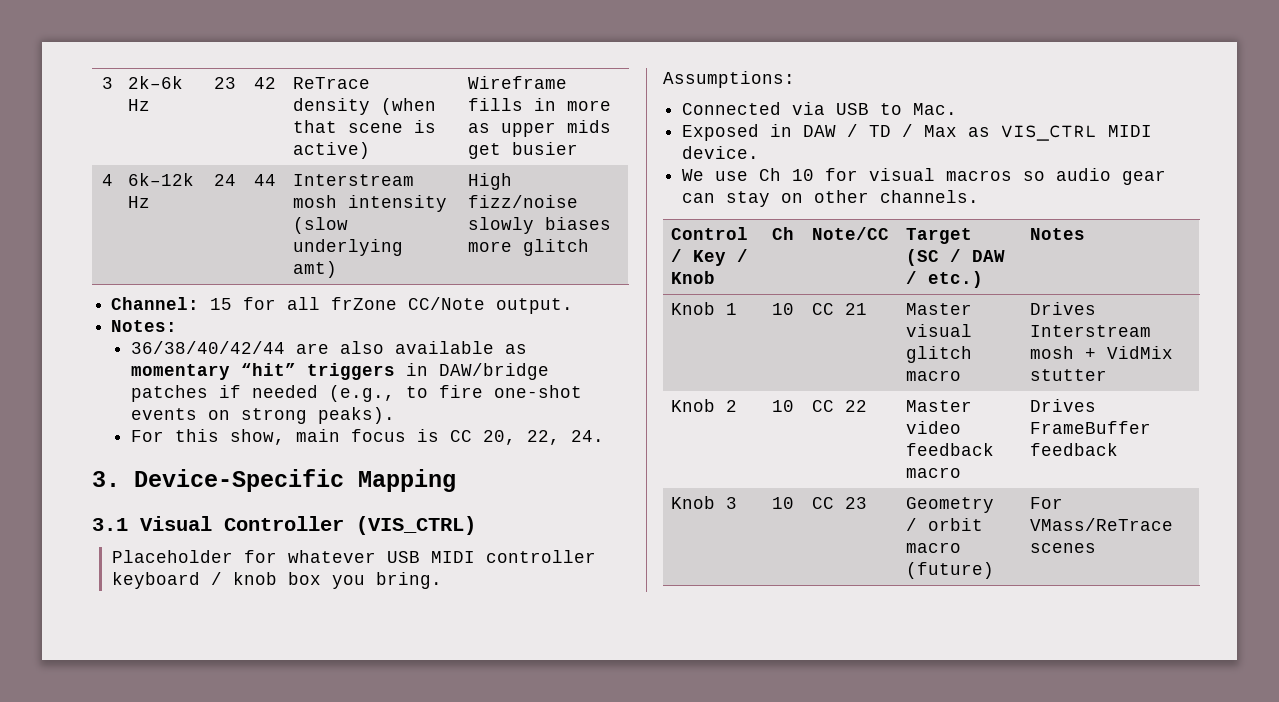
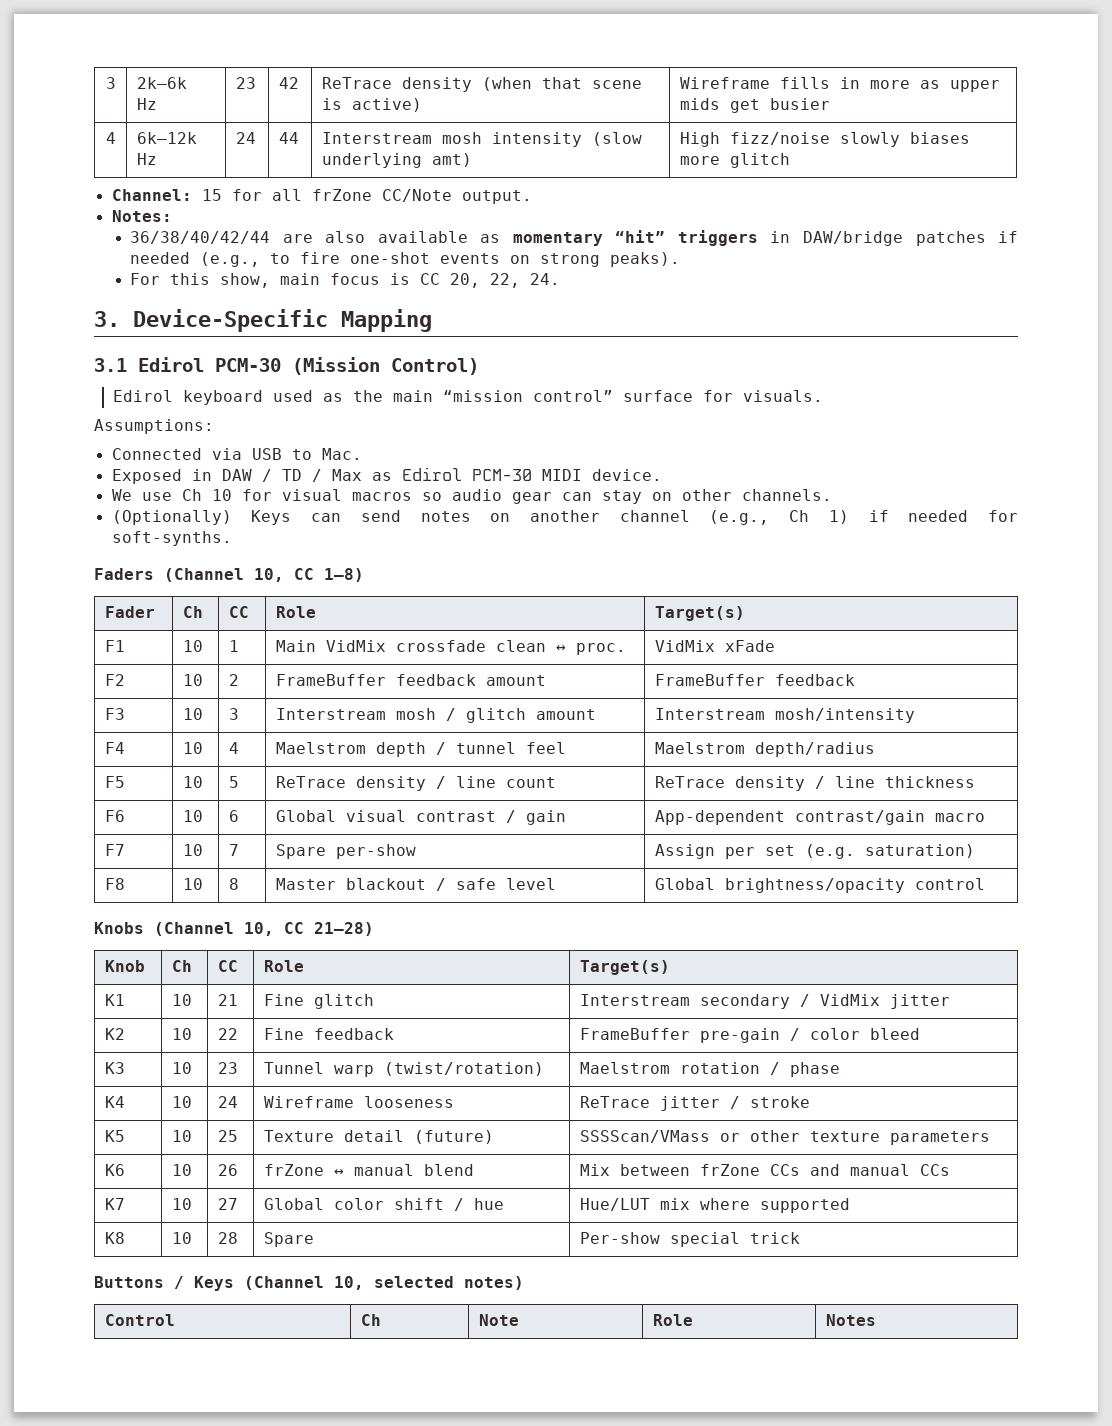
[140,516,476,535] [111,550,596,563] [111,572,442,589] Visual Controller (VIS_CTRL) // Placeholder for whatever USB MIDI controller keyboard / knob box you bring. -> [138,357,479,375] [112,390,823,405] Edirol PCM-30 (Mission Control) // Edirol keyboard used as the main “mission control” surface for visuals.
[1001,125,1098,141] VIS_CTRL -> [401,467,532,481] Edirol PCM-30
[671,227,749,240] [671,249,749,266] [671,271,716,284] [772,227,795,240] [812,227,890,240] [906,228,973,244] [906,249,1006,266] [906,271,984,288] [1030,228,1086,240] [671,302,738,315] [772,303,795,315] [812,303,835,315] // Control / Key / Knob | Ch | Note/CC | Target (SC / DAW / etc.) | Notes // Knob 1 | 10 | CC -> [111,510,1019,525] [111,531,232,546] [94,568,364,582] [104,606,155,618] [182,606,203,618] [228,606,249,618] [275,606,316,618] [654,606,745,621] [104,640,125,652] [182,640,203,652] [228,640,239,652] [275,640,626,655] [654,640,775,652] [104,674,125,686] [182,674,203,686] [228,674,239,686] [275,674,546,686] [654,674,855,686] [104,708,125,720] [182,708,203,720] [228,708,239,720] [275,708,596,723] [654,708,915,723] [104,742,125,754] [182,742,203,754] [228,742,239,754] [275,742,566,757] [654,742,875,757] [104,776,125,788] [182,776,203,788] [228,776,239,788] [275,776,556,791] [654,776,975,791] [104,810,125,822] [182,810,203,822] [228,810,239,822] [275,810,566,825] [654,810,985,825] [104,844,125,856] [182,844,203,856] [228,844,239,856] [275,844,416,859] [654,844,975,859] [104,878,125,890] [182,878,203,890] [228,878,239,890] [275,878,556,891] [654,878,985,893] [94,922,374,936] [104,960,145,972] [171,960,192,972] [217,960,238,972] [263,960,304,972] [579,960,670,975] [104,994,125,1006] [171,994,192,1006] // (Optionally) Keys can send notes on another channel (e.g., Ch 1) if needed for soft-synths. // Faders (Channel 10, CC 1–8) // Fader | Ch | CC | Role | Target(s) // F1 | 10 | 1 | Main VidMix crossfade clean ↔ proc. | VidMix xFade // F2 | 10 | 2 | FrameBuffer feedback amount | FrameBuffer feedback // F3 | 10 | 3 | Interstream mosh / glitch amount | Interstream mosh/intensity // F4 | 10 | 4 | Maelstrom depth / tunnel feel | Maelstrom depth/radius // F5 | 10 | 5 | ReTrace density / line count | ReTrace density / line thickness // F6 | 10 | 6 | Global visual contrast / gain | App-dependent contrast/gain macro // F7 | 10 | 7 | Spare per-show | Assign per set (e.g. saturation) // F8 | 10 | 8 | Master blackout / safe level | Global brightness/opacity control // Knobs (Channel 10, CC 21–28) // Knob | Ch | CC | Role | Target(s) // K1 | 10 |
[906,303,973,315] [906,324,973,337] [906,346,973,363] [906,370,962,381] [1030,302,1097,315] [1030,325,1152,337] [1030,346,1174,359] [1030,369,1108,381] [671,399,738,412] [772,400,795,412] [812,400,835,412] Master visual glitch macro | Drives Interstream mosh + VidMix stutter // Knob 2 | 10 | CC -> [263,994,374,1009] [579,994,950,1009] [104,1028,125,1040] [171,1028,192,1040] Fine glitch | Interstream secondary / VidMix jitter // K2 | 10 |
[906,400,973,412] [906,421,962,434] [906,443,995,456] [906,467,962,478] [1030,399,1097,412] [1030,421,1152,434] [1030,443,1119,456] [671,496,738,509] [772,497,795,509] [812,497,868,509] [906,497,995,513] [906,518,984,531] [906,542,962,553] [906,562,995,579] [1030,497,1064,509] [1030,518,1174,531] [1030,543,1097,553] Master video feedback macro | Drives FrameBuffer feedback // Knob 3 | 10 | CC 23 | Geometry / orbit macro (future) | For VMass/ReTrace scenes -> [263,1028,394,1040] [579,1028,920,1043] [104,1062,125,1074] [171,1062,192,1074] [217,1062,238,1074] [263,1062,544,1077] [579,1062,840,1077] [104,1096,125,1108] [171,1096,192,1108] [217,1096,238,1108] [263,1096,454,1108] [579,1096,810,1111] [104,1130,125,1142] [171,1130,192,1142] [217,1130,238,1142] [263,1130,494,1144] [579,1130,990,1145] [104,1164,125,1176] [171,1164,192,1176] [217,1164,238,1176] [263,1164,474,1176] [579,1164,950,1176] [104,1198,125,1210] [171,1198,192,1210] [217,1198,238,1210] [263,1198,504,1211] [579,1198,850,1213] [104,1232,125,1244] [171,1232,192,1244] [217,1232,238,1244] [263,1232,314,1247] [579,1232,800,1247] [94,1276,524,1291] [104,1314,175,1326] [360,1314,381,1326] [478,1314,519,1326] [652,1314,693,1326] [825,1314,876,1326] Fine feedback | FrameBuffer pre-gain / color bleed // K3 | 10 | 23 | Tunnel warp (twist/rotation) | Maelstrom rotation / phase // K4 | 10 | 24 | Wireframe looseness | ReTrace jitter / stroke // K5 | 10 | 25 | Texture detail (future) | SSSScan/VMass or other texture parameters // K6 | 10 | 26 | frZone ↔ manual blend | Mix between frZone CCs and manual CCs // K7 | 10 | 27 | Global color shift / hue | Hue/LUT mix where supported // K8 | 10 | 28 | Spare | Per-show special trick // Buttons / Keys (Channel 10, selected notes) // Control | Ch | Note | Role | Notes

